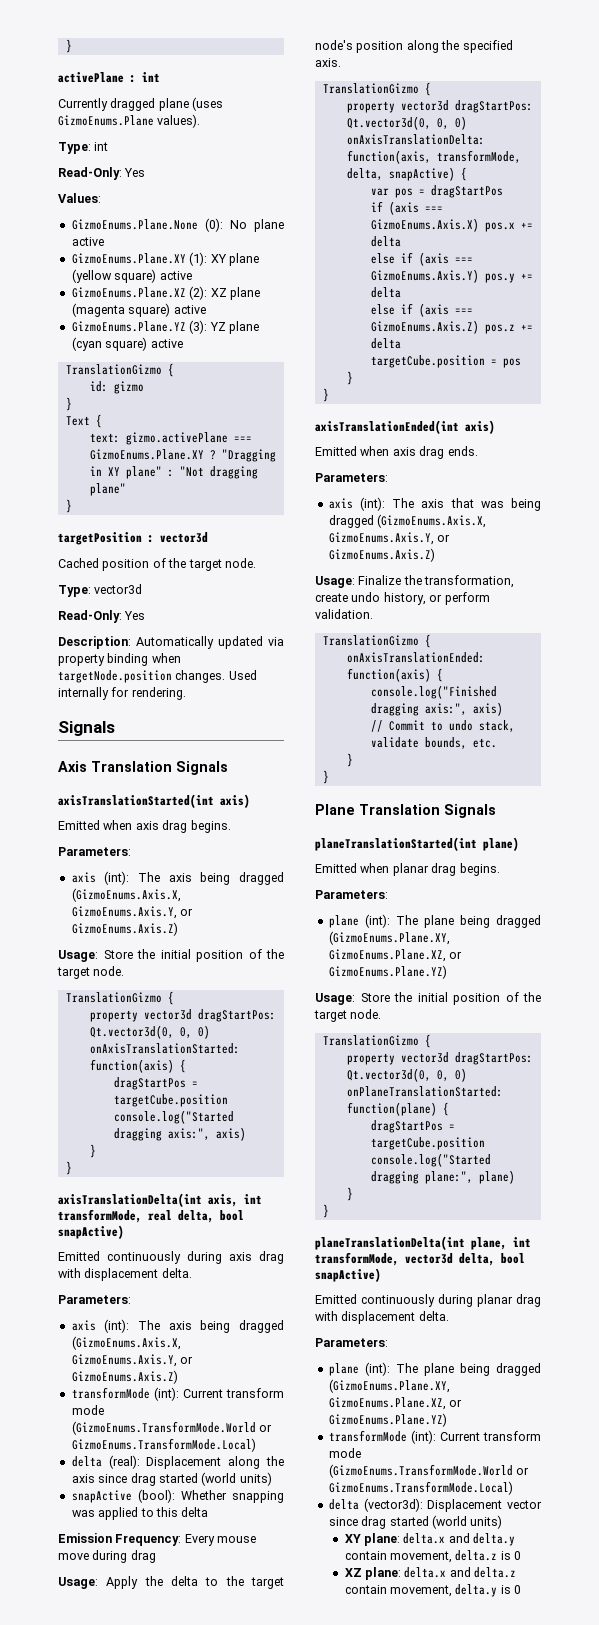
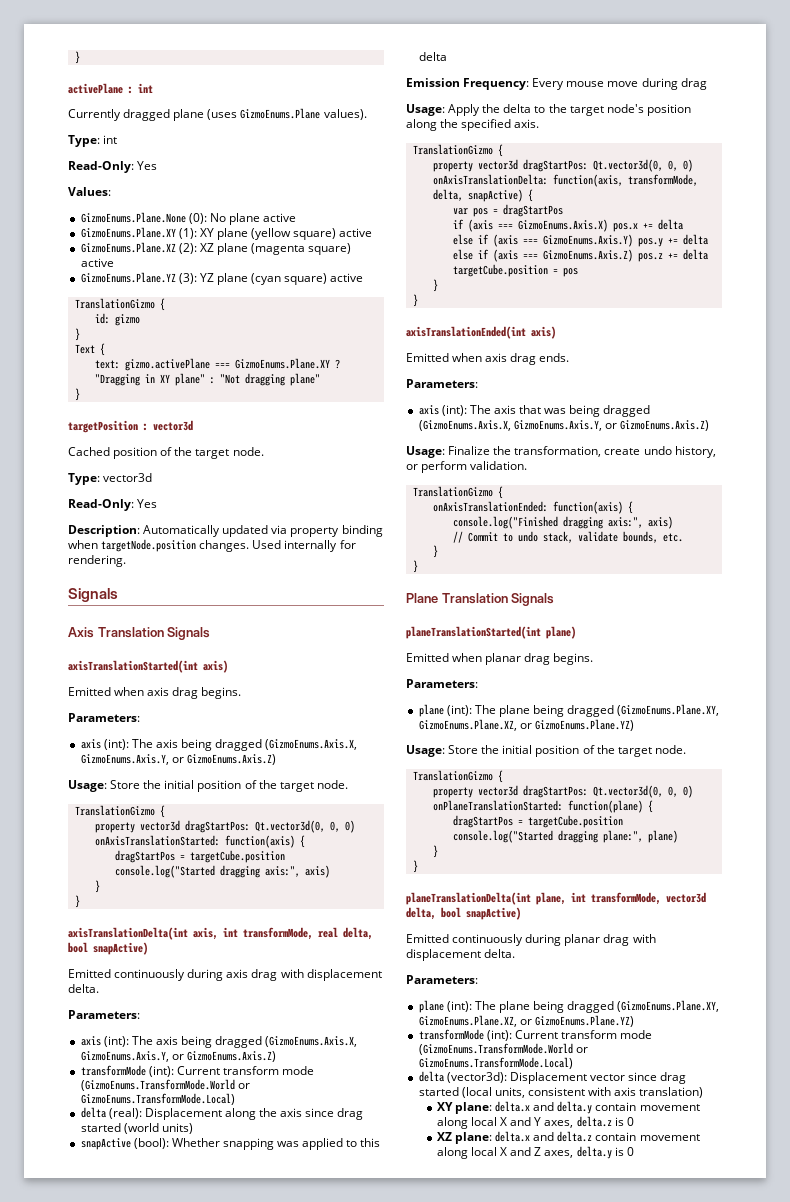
[431,1515,503,1529] (world units) -> [461,1087,704,1098] (local units, consistent with axis translation)
[389,1551,452,1563] movement, -> [639,1104,700,1111] [436,1117,574,1129] movement along local X and Y axes,
[389,1585,452,1597] movement, -> [639,1134,700,1141] [436,1147,574,1159] movement along local X and Z axes,

